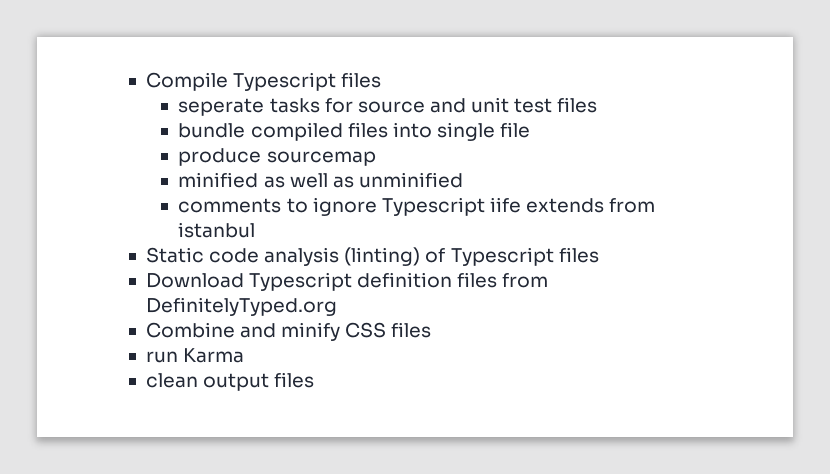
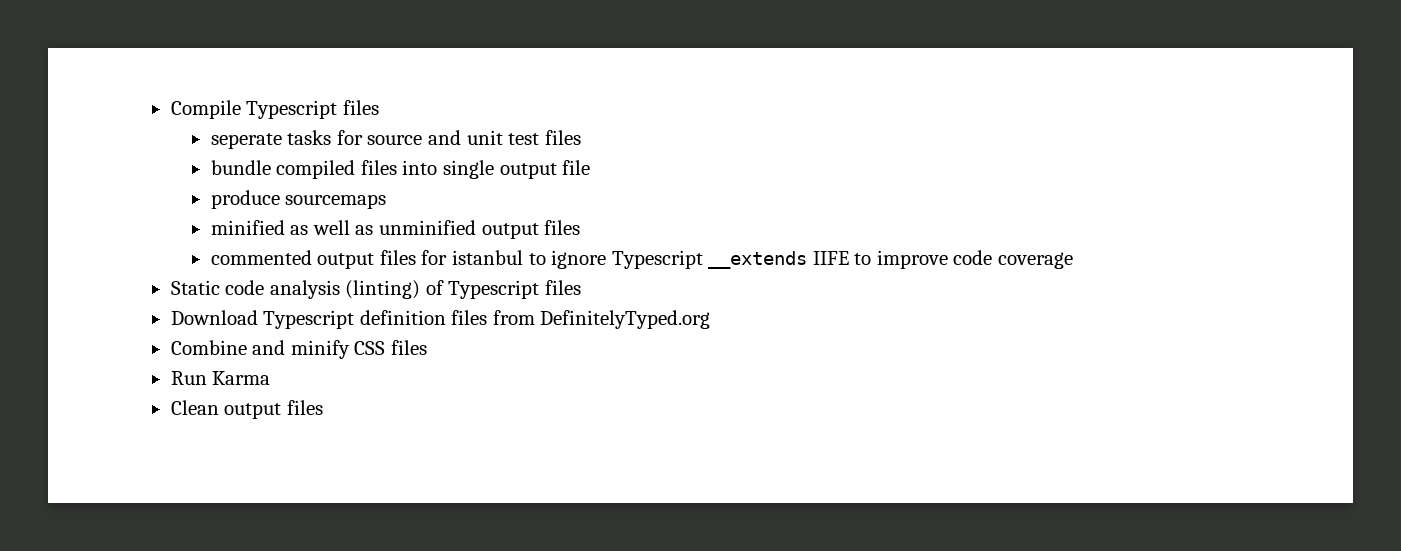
(495, 131) none -> [499,163,557,179] output
[266,151,376,166] sourcemap -> [285,194,387,209] sourcemaps
[178,197,656,216] [178,222,256,238] // comments to ignore Typescript iife extends from istanbul -> [481,220,581,239] [210,250,1073,269] output files // commented output files for istanbul to ignore Typescript __extends IIFE to improve code coverage
[145,351,178,363] run -> [170,371,207,385] Run
[145,373,198,388] clean -> [170,400,219,415] Clean

